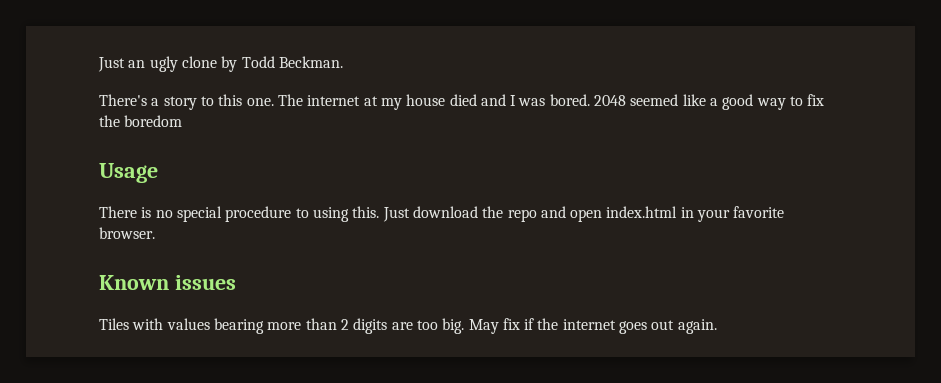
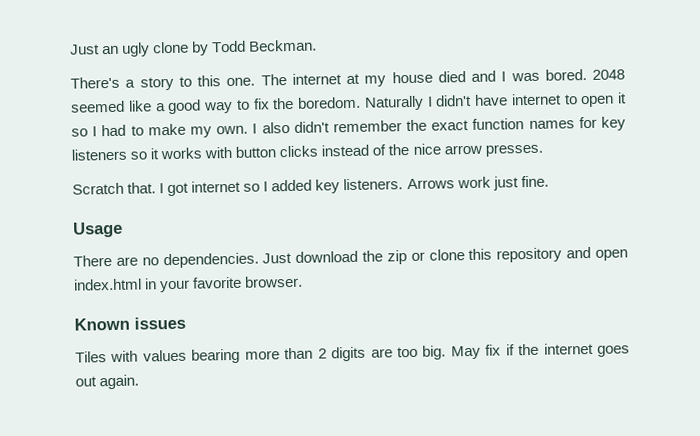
[124,115,183,127] [99,163,158,183] [99,206,537,222] boredom // Usage // There is no special procedure to using this. Just download the repo -> [297,92,627,111] [71,116,626,138] [71,143,543,161] [72,175,549,197] [73,221,123,238] [73,247,563,269] boredom. Naturally I didn't have internet to open it so I had to make my own. I also didn't remember the exact function names for key listeners so it works with button clicks instead of the nice arrow presses. // Scratch that. I got internet so I added key listeners. Arrows work just fine. // Usage // There are no dependencies. Just download the zip or clone this repository

